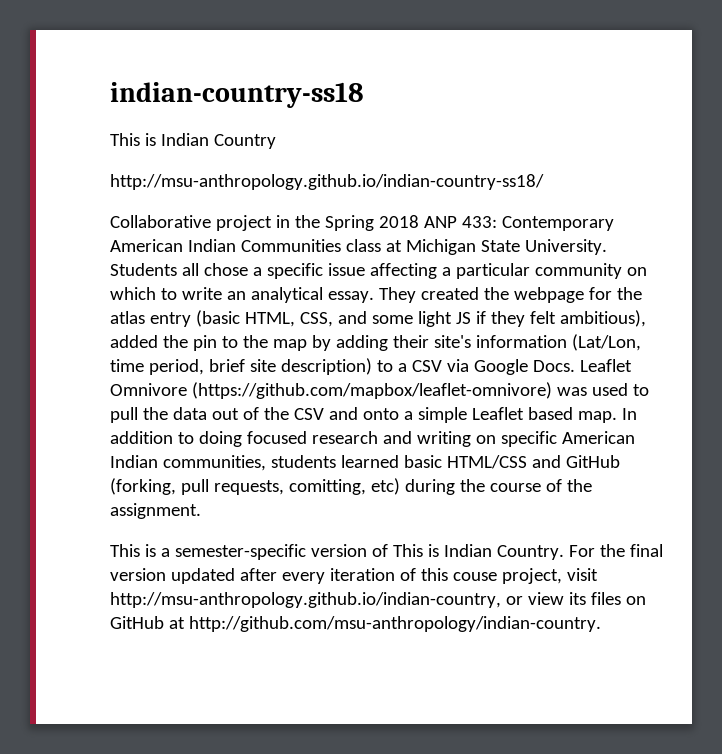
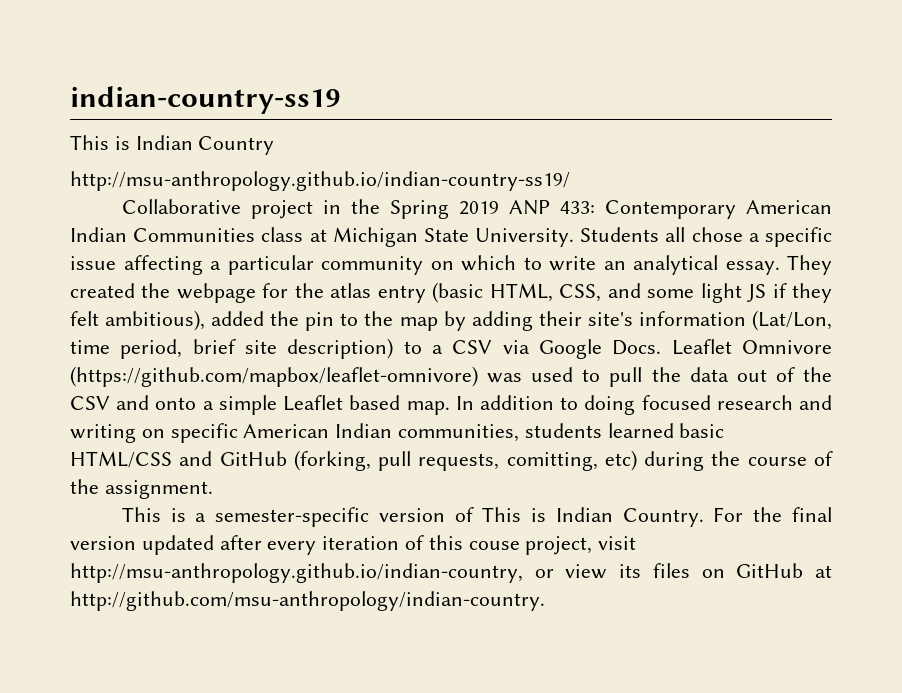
[110,82,364,108] indian-country-ss18 -> [70,86,340,114] indian-country-ss19
[110,174,544,190] http://msu-anthropology.github.io/indian-country-ss18/ -> [70,171,570,191] http://msu-anthropology.github.io/indian-country-ss19/
[378,215,419,228] 2018 -> [458,201,499,215] 2019

